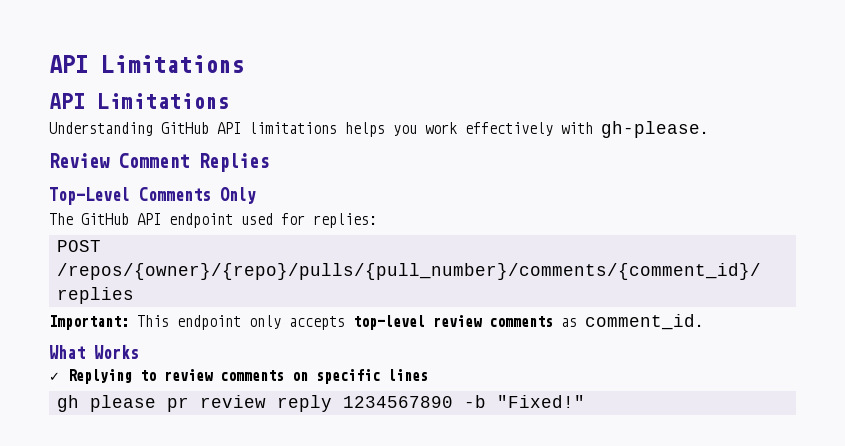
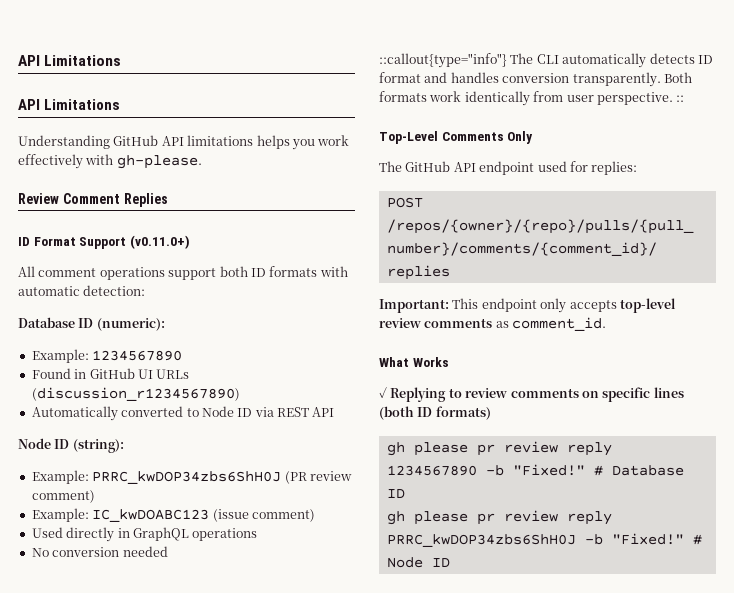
(269, 162) none -> [18,235,190,249] [18,266,348,280] [18,285,146,296] [18,317,165,331] [31,349,183,363] [31,368,190,379] [31,387,240,401] [31,406,335,421] [18,438,124,453] [31,470,352,484] [31,490,95,503] [31,508,315,522] [31,527,258,542] [31,546,168,557] [379,53,713,68] [379,72,692,87] [379,91,685,106] // ID Format Support (v0.11.0+) // All comment operations support both ID formats with automatic detection: // Database ID (numeric): // Example: 1234567890 // Found in GitHub UI URLs (discussion_r1234567890) // Automatically converted to Node ID via REST API // Node ID (string): // Example: PRRC_kwDOP34zbs6ShH0J (PR review comment) // Example: IC_kwDOABC123 (issue comment) // Used directly in GraphQL operations // No conversion needed // ::callout{type="info"} The CLI automatically detects ID format and handles conversion transparently. Both formats work identically from user perspective. ::
(428, 375) none -> [379,406,491,420] (both ID formats)
(585, 401) none -> [593,465,684,476] [386,489,405,498] [386,510,612,525] [386,533,702,547] [386,557,450,568] # Database ID // gh please pr review reply PRRC_kwDOP34zbs6ShH0J -b "Fixed!" # Node ID

